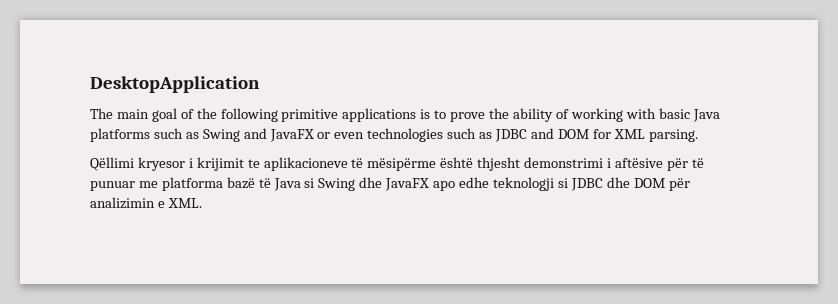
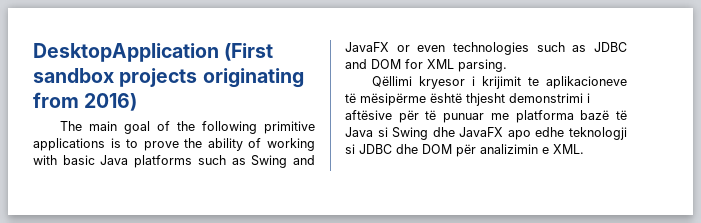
(260, 84) none -> [224,43,274,61] [33,68,304,88] [33,92,138,111] (First sandbox projects originating from 2016)

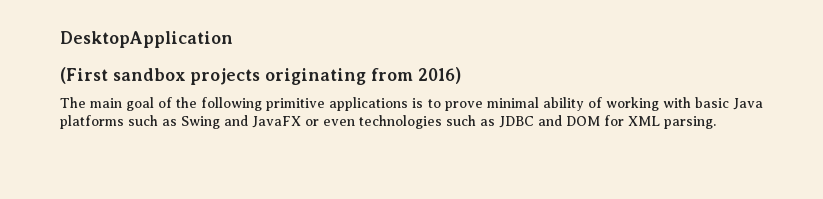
(219, 52) none -> (233, 39) //
[184,138,203,148] the -> [486,97,539,108] minimal
[372,76,627,89] [345,93,590,106] [345,110,627,123] [345,127,627,140] [345,144,584,157] // Qëllimi kryesor i krijimit te aplikacioneve të mësipërme është thjesht demonstrimi i aftësive për të punuar me platforma bazë të Java si Swing dhe JavaFX apo edhe teknologji si JDBC dhe DOM për analizimin e XML. -> (716, 122) none

